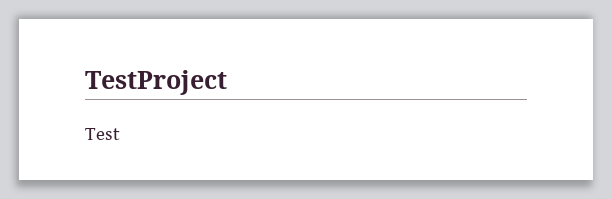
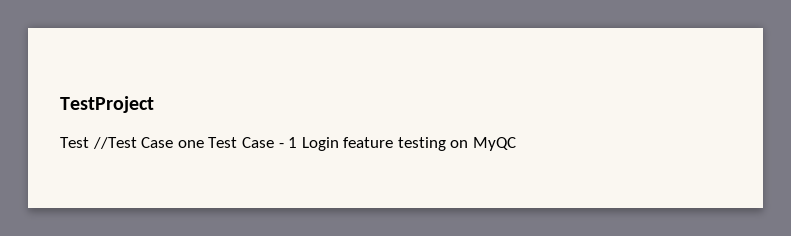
(120, 134) none -> [92,137,517,151] //Test Case one Test Case - 1 Login feature testing on MyQC

